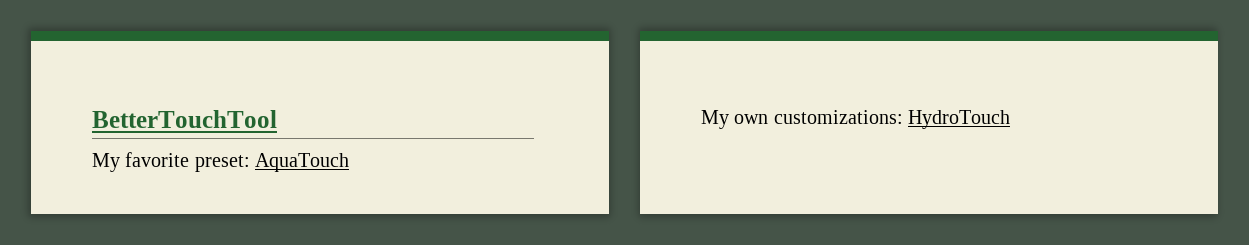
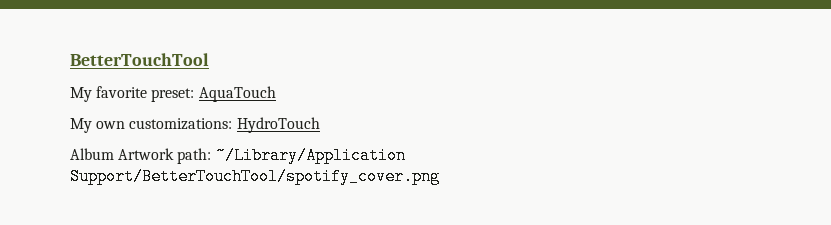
(1011, 119) none -> [70,147,406,164] [70,168,440,185] // Album Artwork path: ~/Library/Application Support/BetterTouchTool/spotify_cover.png

